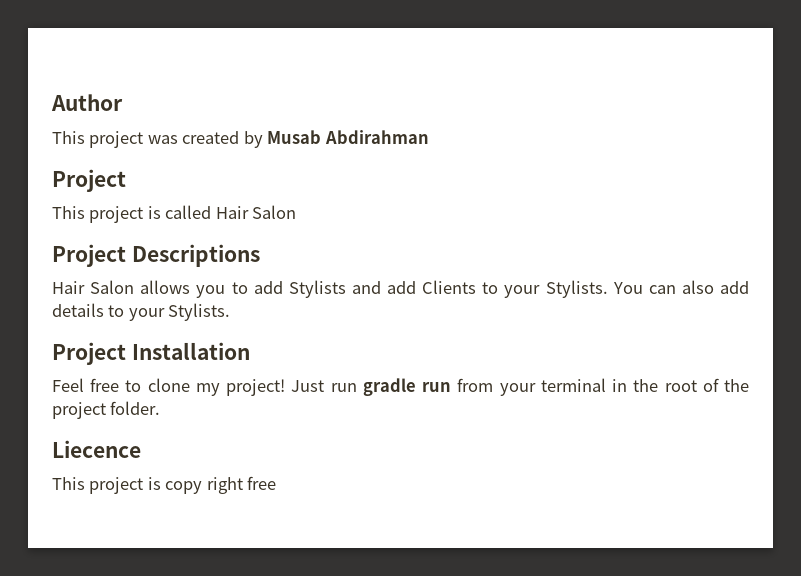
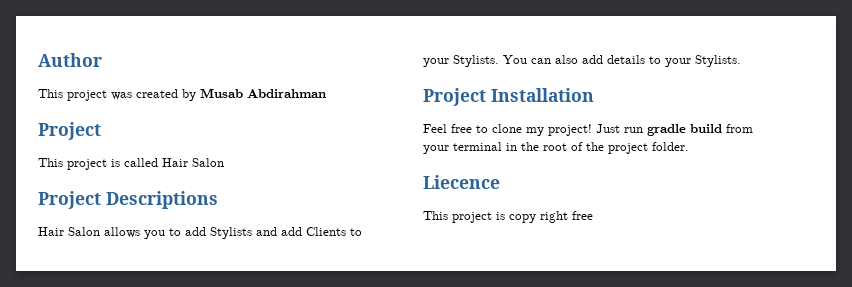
[422,382,452,392] run -> [690,124,722,133] build

